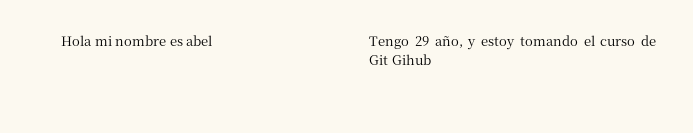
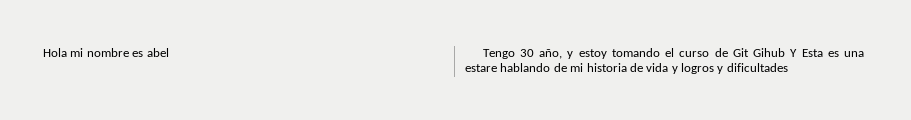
[414,36,429,46] 29 -> [519,49,534,57] 30
(431, 59) none -> [790,49,865,57] [465,63,788,74] Y Esta es una estare hablando de mi historia de vida y logros y dificultades

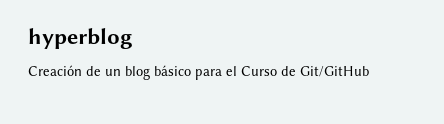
[43,48,169,57] [482,48,865,59] [465,63,788,74] Hola mi nombre es abel // Tengo 30 año, y estoy tomando el curso de Git Gihub Y Esta es una estare hablando de mi historia de vida y logros y dificultades -> [28,28,133,49] [28,65,369,80] hyperblog // Creación de un blog básico para el Curso de Git/GitHub

